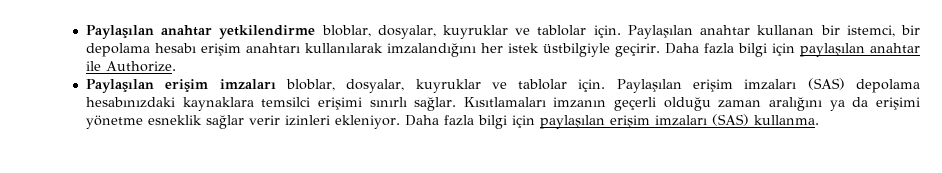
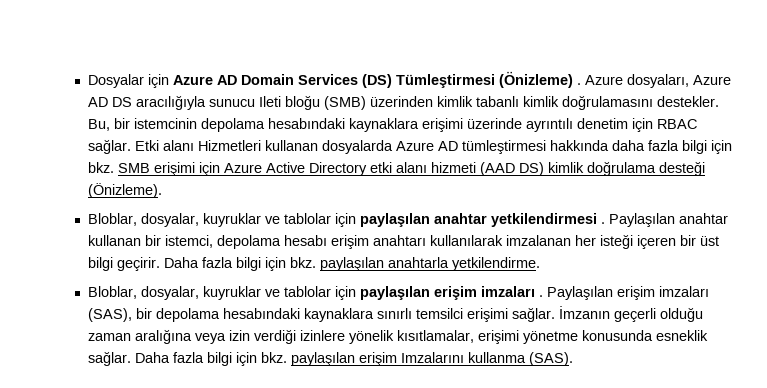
[85,25,621,39] Paylaşılan anahtar yetkilendirme bloblar, dosyalar, kuyruklar ve tablolar için. -> [87,71,731,88] [87,95,719,110] [87,118,697,132] [87,139,732,154] [87,161,705,176] [87,183,162,198] [87,213,605,227] Dosyalar için Azure AD Domain Services (DS) Tümleştirmesi (Önizleme) . Azure dosyaları, Azure AD DS aracılığıyla sunucu Ileti bloğu (SMB) üzerinden kimlik tabanlı kimlik doğrulamasını destekler. Bu, bir istemcinin depolama hesabındaki kaynaklara erişimi üzerinde ayrıntılı denetim için RBAC sağlar. Etki alanı Hizmetleri kullanan dosyalarda Azure AD tümleştirmesi hakkında daha fazla bilgi için bkz. SMB erişimi için Azure Active Directory etki alanı hizmeti (AAD DS) kimlik doğrulama desteği (Önizleme). // Bloblar, dosyalar, kuyruklar ve tablolar için paylaşılan anahtar yetkilendirmesi .
[901,25,921,35] bir -> (213, 241) none
[386,43,610,57] imzalandığını her istek üstbilgiyle -> [505,234,719,249] [87,257,113,271] imzalanan her isteği içeren bir üst bilgi
[799,43,920,57] [85,61,176,72] [85,78,921,93] [85,97,921,111] [85,114,819,129] paylaşılan anahtar ile Authorize. // Paylaşılan erişim imzaları bloblar, dosyalar, kuyruklar ve tablolar için. Paylaşılan erişim imzaları (SAS) depolama hesabınızdaki kaynaklara temsilci erişimi sınırlı sağlar. Kısıtlamaları imzanın geçerli olduğu zaman aralığını ya da erişimi yönetme esneklik sağlar verir izinleri ekleniyor. Daha fazla bilgi için paylaşılan erişim imzaları (SAS) kullanma. -> [289,257,540,271] [87,286,709,300] [87,306,703,322] [87,329,708,344] [87,351,573,366] bkz. paylaşılan anahtarla yetkilendirme. // Bloblar, dosyalar, kuyruklar ve tablolar için paylaşılan erişim imzaları . Paylaşılan erişim imzaları (SAS), bir depolama hesabındaki kaynaklara sınırlı temsilci erişimi sağlar. İmzanın geçerli olduğu zaman aralığına veya izin verdiği izinlere yönelik kısıtlamalar, erişimi yönetme konusunda esneklik sağlar. Daha fazla bilgi için bkz. paylaşılan erişim Imzalarını kullanma (SAS).

